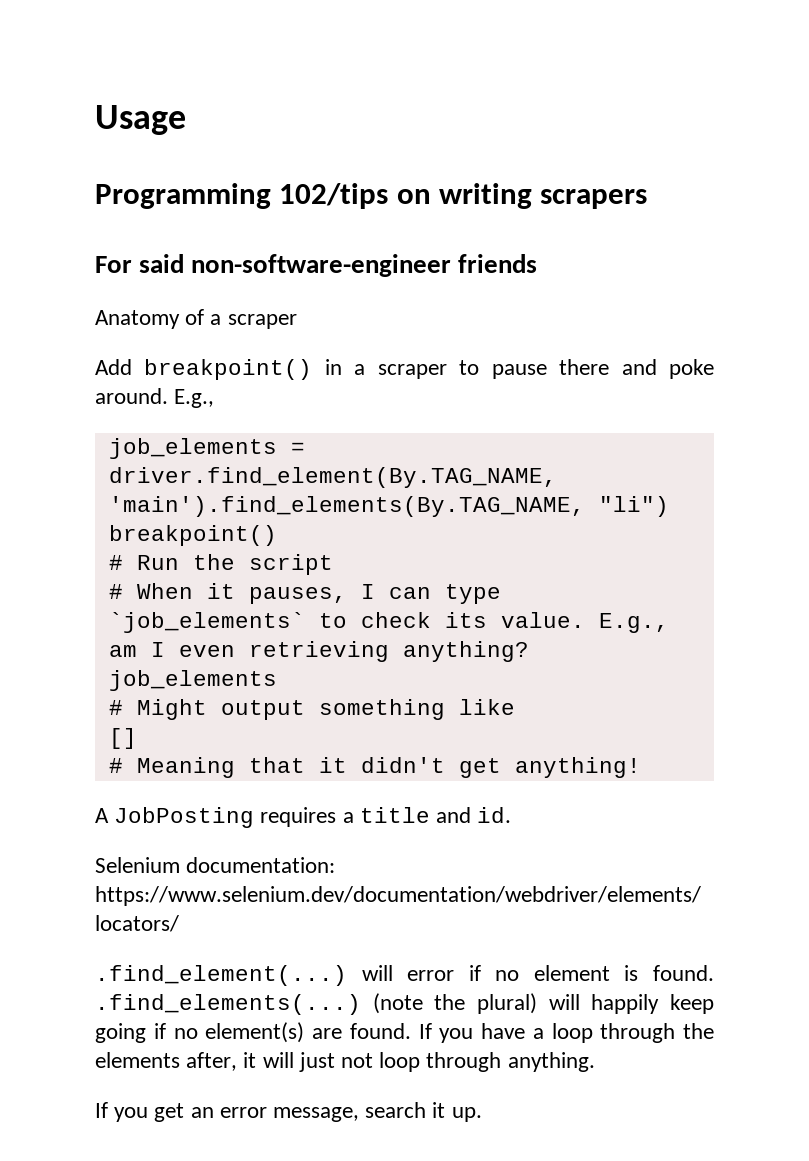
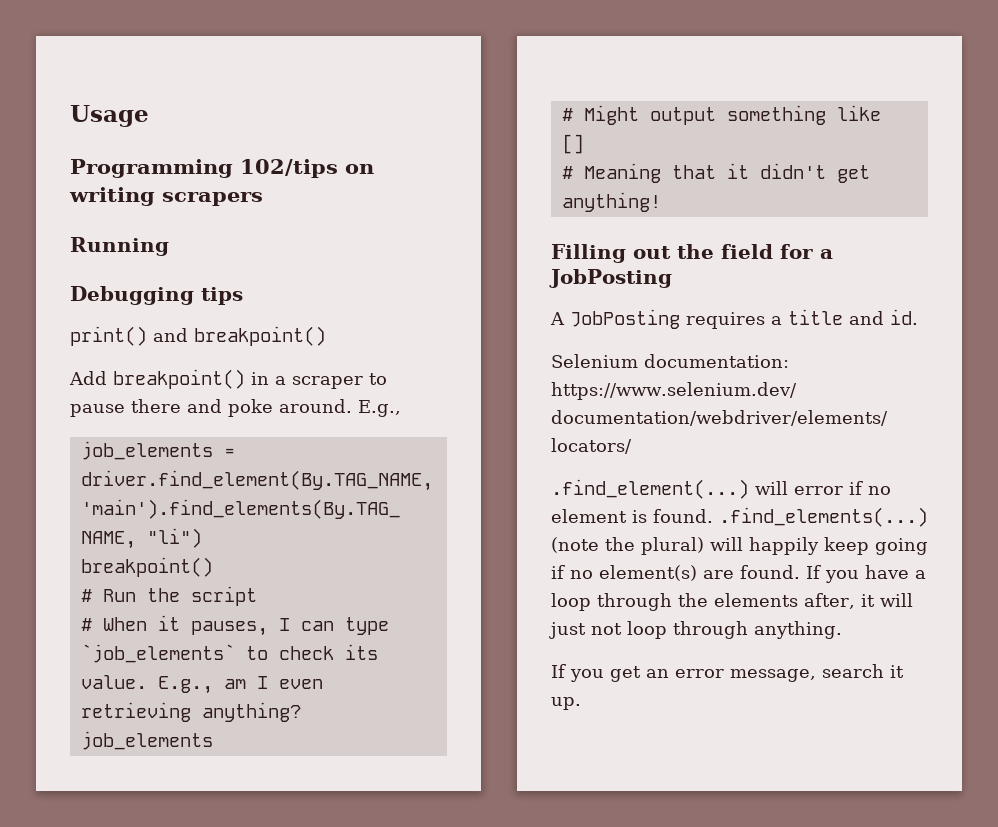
[95,254,538,277] [95,309,297,329] For said non-software-engineer friends // Anatomy of a scraper -> [70,237,169,256] [70,286,243,305] [70,326,326,346] Running // Debugging tips // print() and breakpoint()
(641, 767) none -> [551,244,833,263] [549,269,672,288] // Filling out the field for a JobPosting

